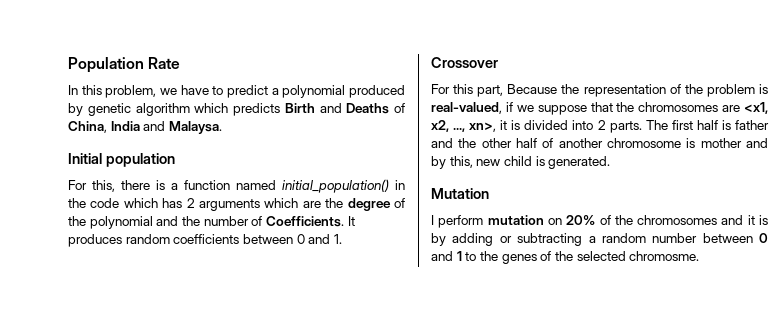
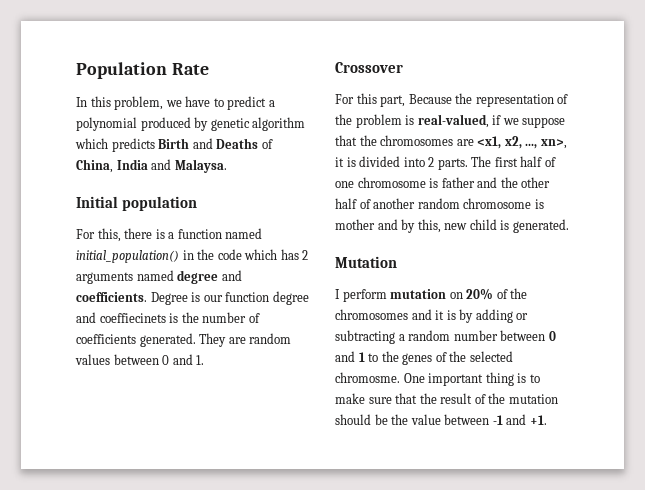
[264,198,405,211] [68,216,355,229] [68,234,240,247] which are the degree of the polynomial and the number of Coefficients. It produces random coefficients -> [136,270,242,284] [76,291,309,305] [76,312,260,323] [76,333,292,347] [75,354,110,365] named degree and coefficients. Degree is our function degree and coeffiecinets is the number of coefficients generated. They are random values
(718, 125) none -> [544,157,556,167] [335,177,426,188] of one chromosome
(603, 143) none -> [417,198,460,209] random
(700, 256) none -> [403,372,540,386] [335,393,558,404] [335,414,547,425] One important thing is to make sure that the result of the mutation should be the value between -1 and +1.

